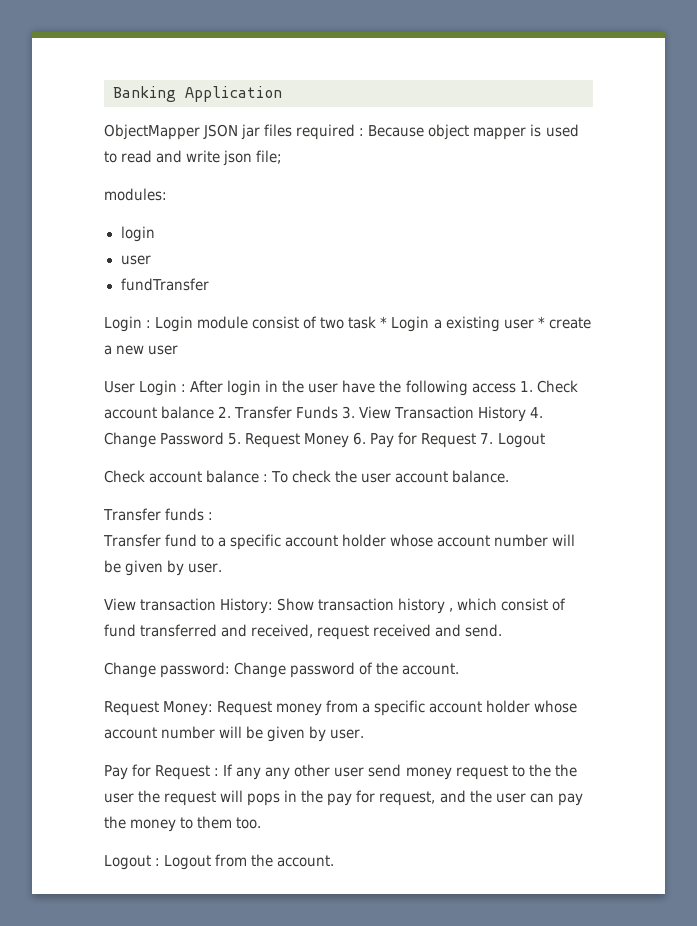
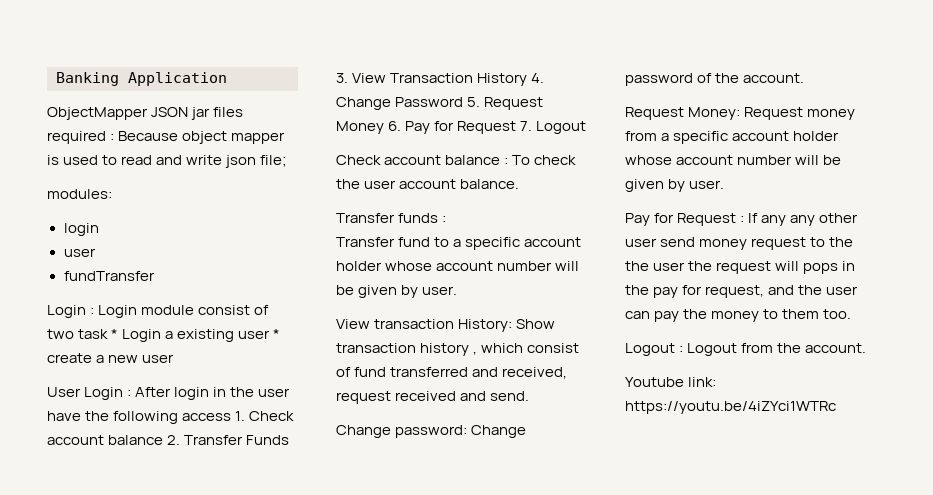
(335, 861) none -> [625,377,717,387] [625,401,836,414] // Youtube link: https://youtu.be/4iZYci1WTRc

